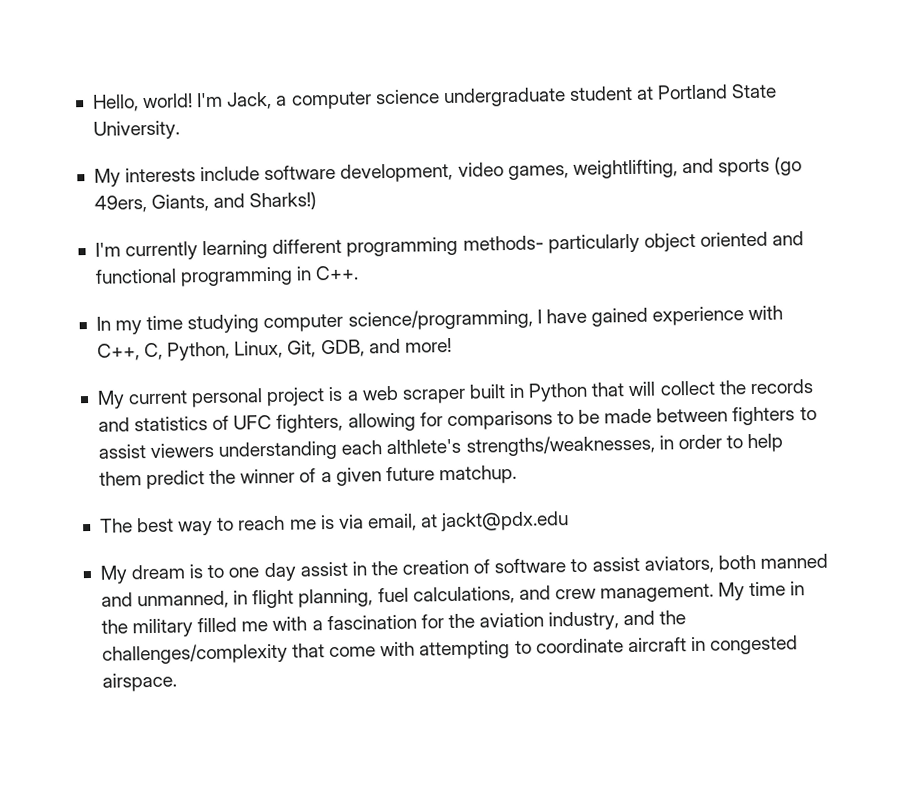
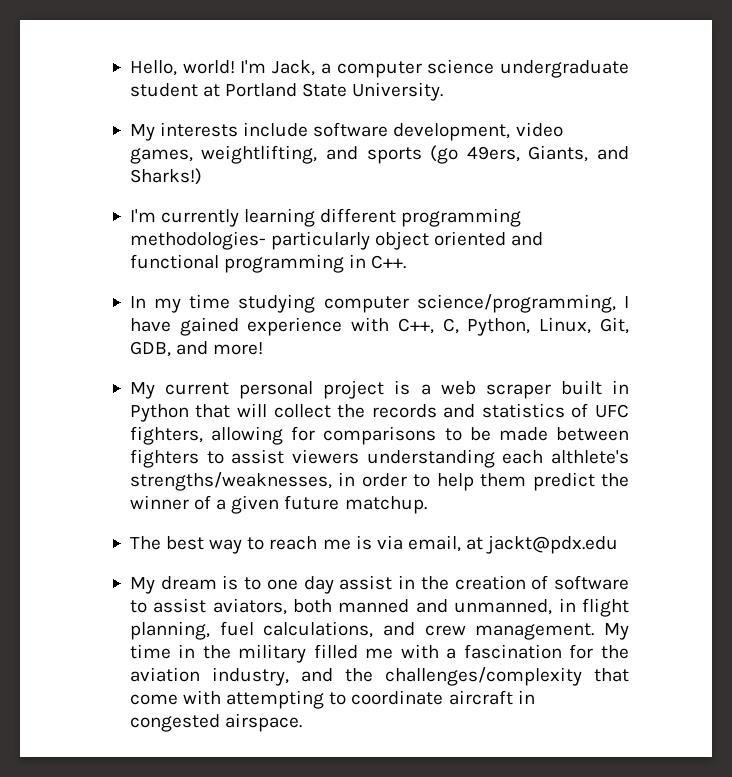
[462,235,544,251] methods- -> [129,231,266,250] methodologies-

